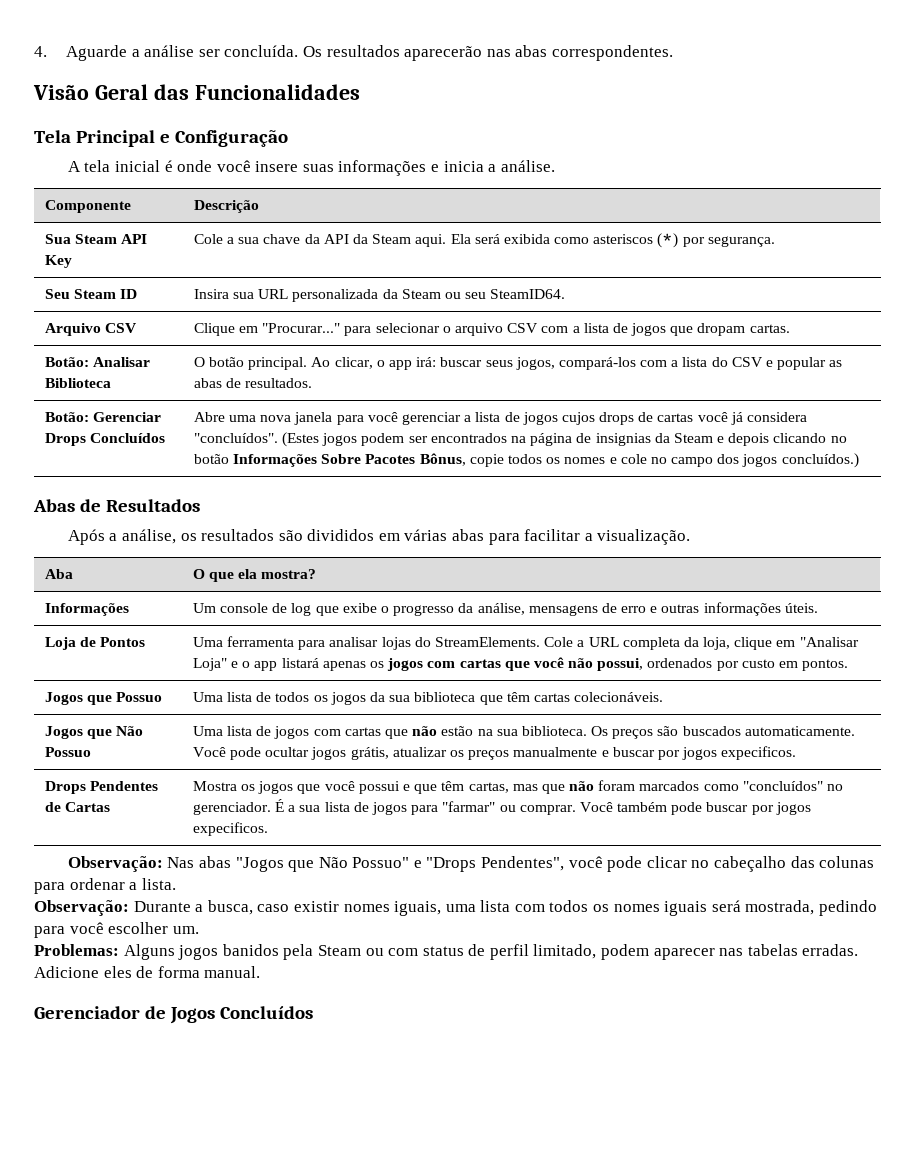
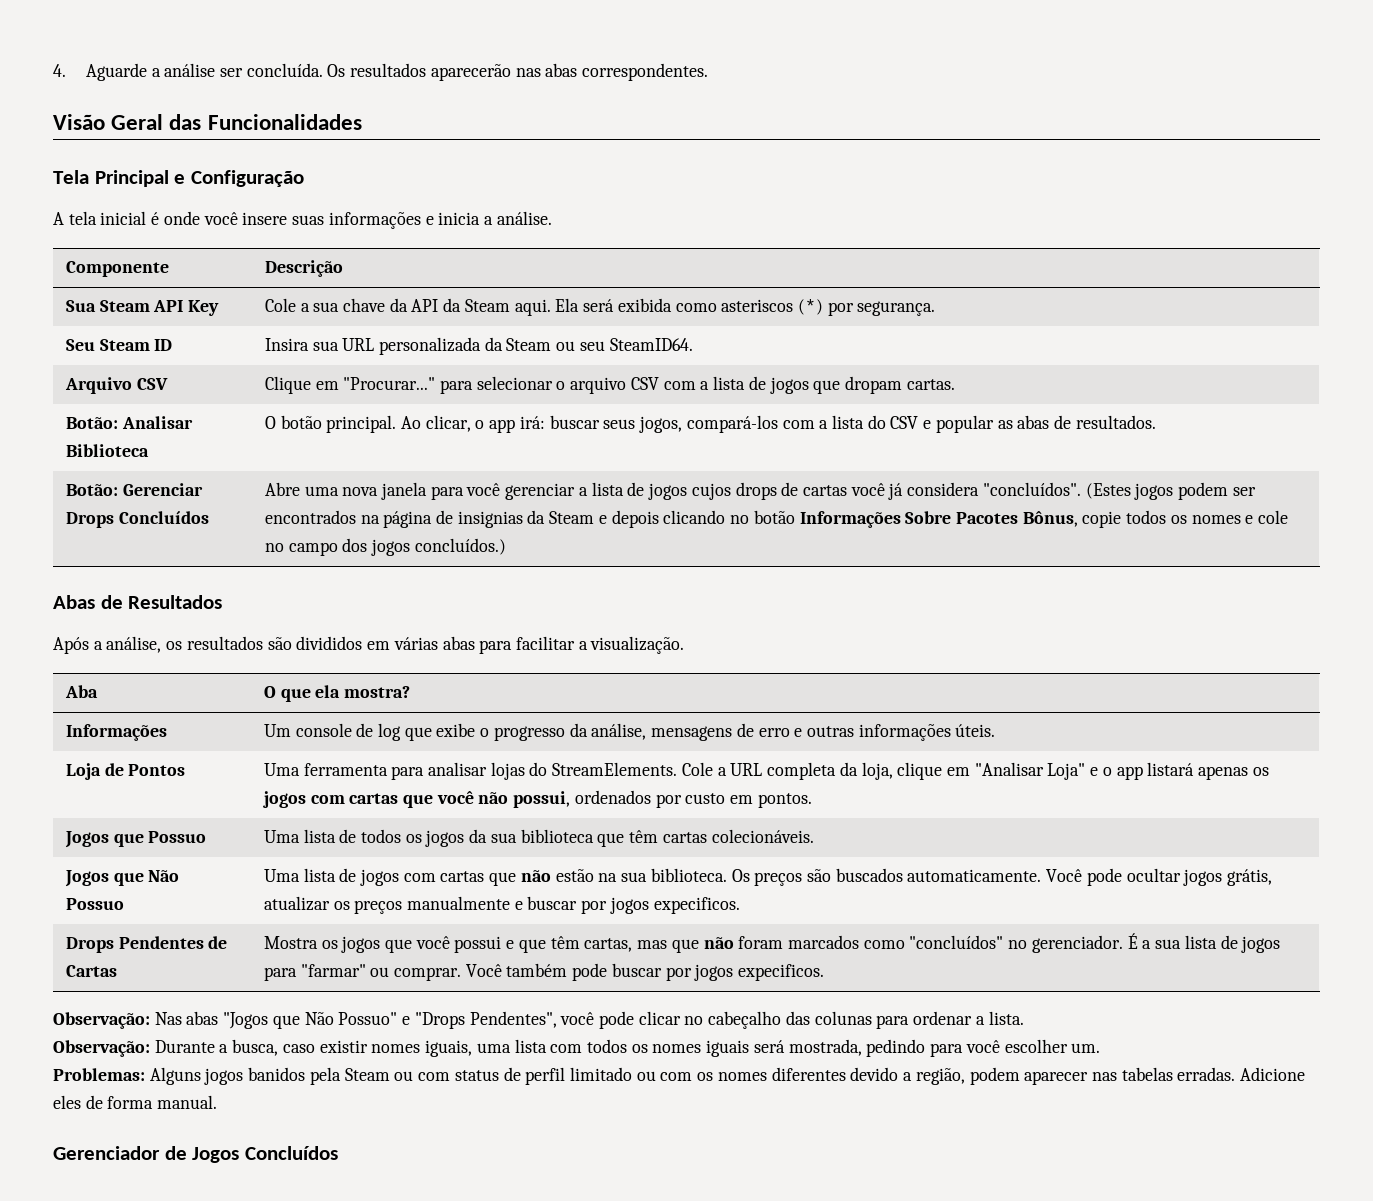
[533,944,597,959] limitado, -> [569,1067,965,1085] limitado ou com os nomes diferentes devido a região,

